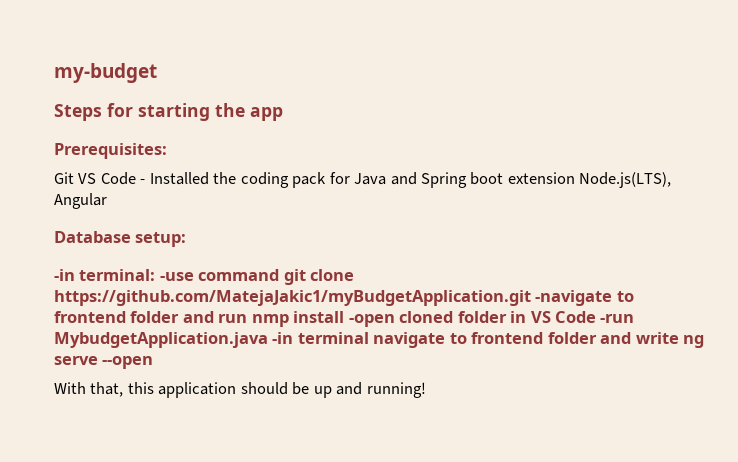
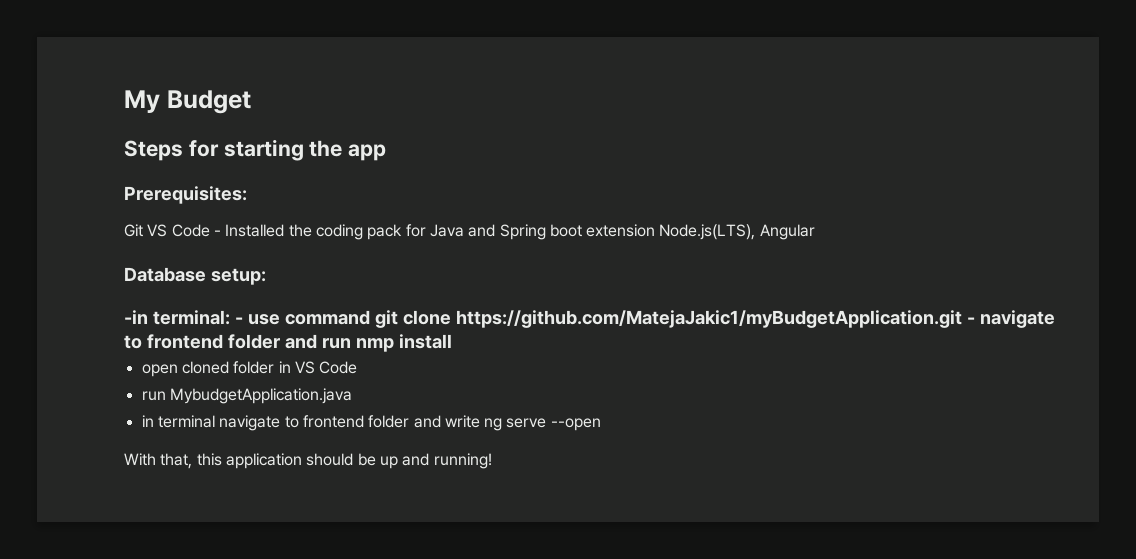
[54,63,157,83] my-budget -> [124,90,251,114] My Budget
[159,272,194,281] -use -> [234,314,280,325] - use
[535,290,613,306] -navigate -> [966,310,1055,328] - navigate
[348,314,395,327] -open -> [141,364,178,377] // open
[600,314,635,323] -run -> [141,391,166,401] // run
[272,332,294,344] -in -> [141,415,154,427] // in

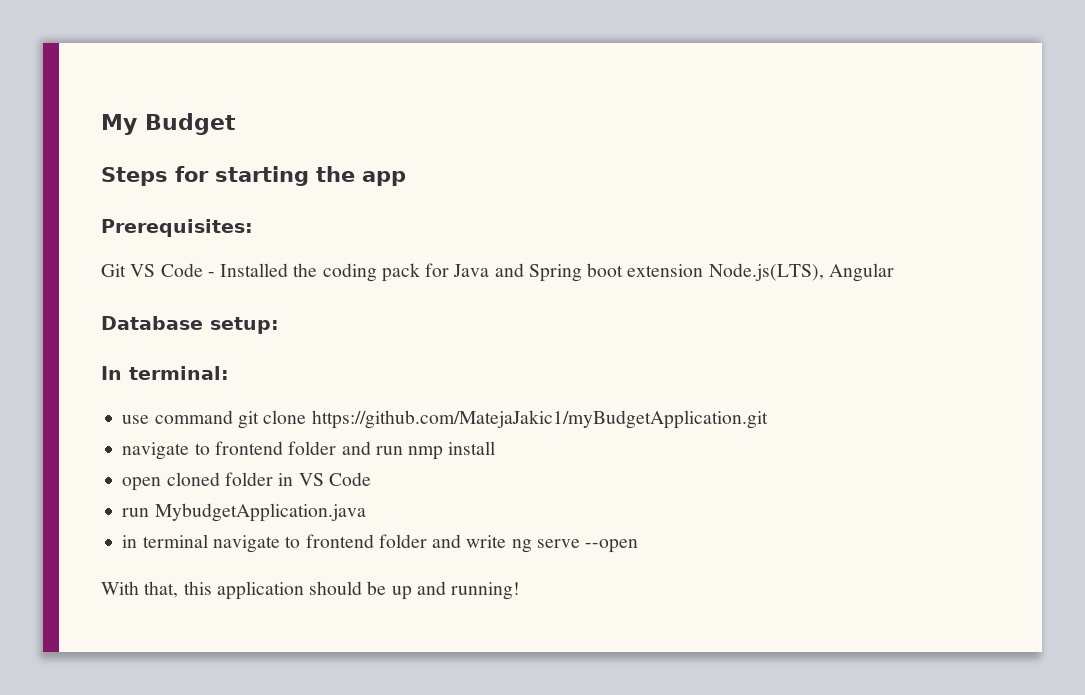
[124,310,148,324] -in -> [101,366,122,380] In
[234,317,243,324] - -> (229, 373) //
[966,317,975,324] - -> (768, 419) //

